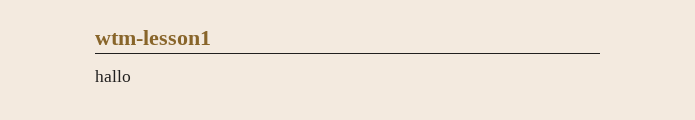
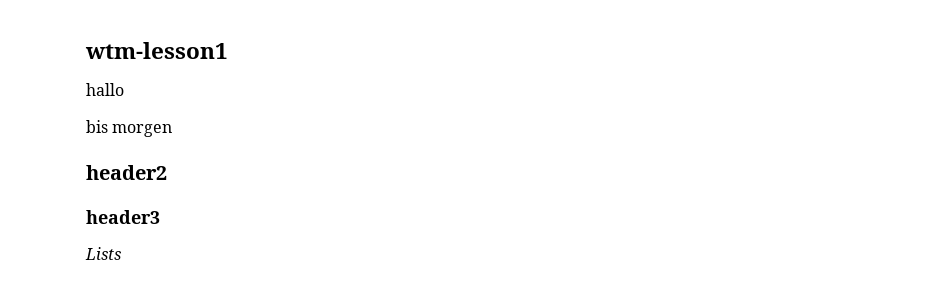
(131, 76) none -> [86,120,173,137] [86,165,167,180] [86,210,160,224] [85,247,121,260] // bis morgen // header2 // header3 // Lists

